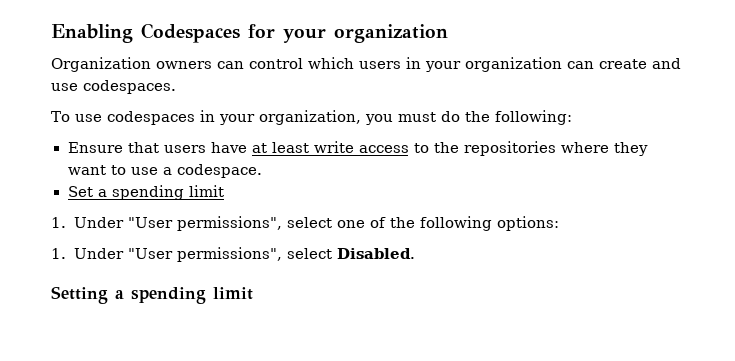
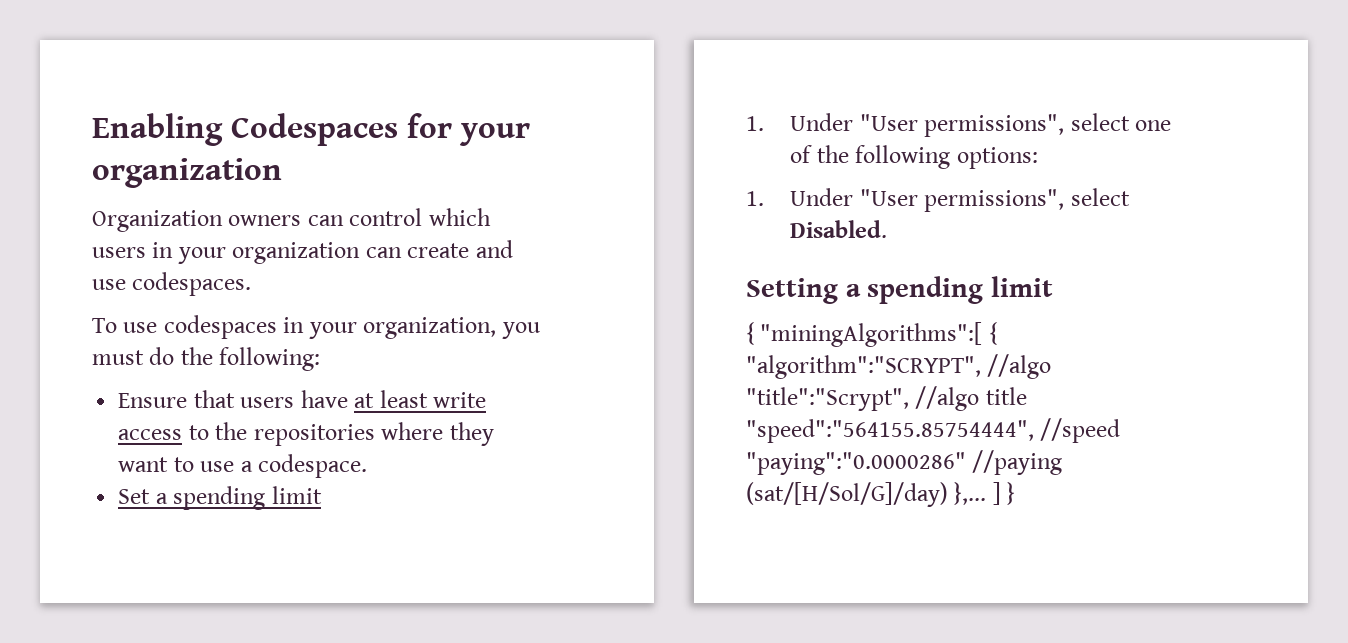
(253, 293) none -> [746,322,997,347] [746,354,1052,379] [746,386,1027,411] [746,418,1121,443] [746,450,1063,475] [746,482,1016,507] // { "miningAlgorithms":[ { "algorithm":"SCRYPT", //algo "title":"Scrypt", //algo title "speed":"564155.85754444", //speed "paying":"0.0000286" //paying (sat/[H/Sol/G]/day) },... ] }

